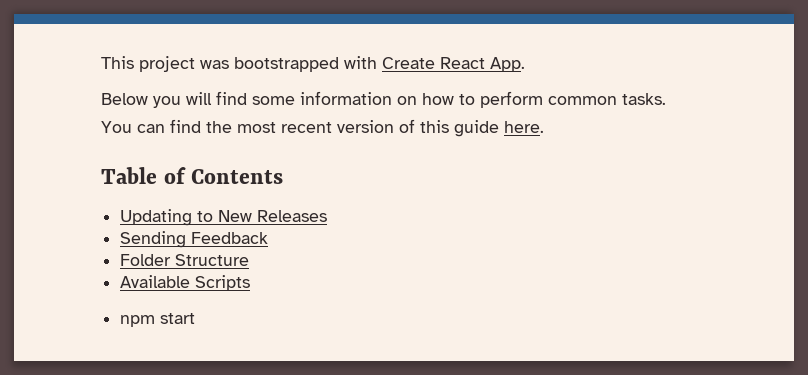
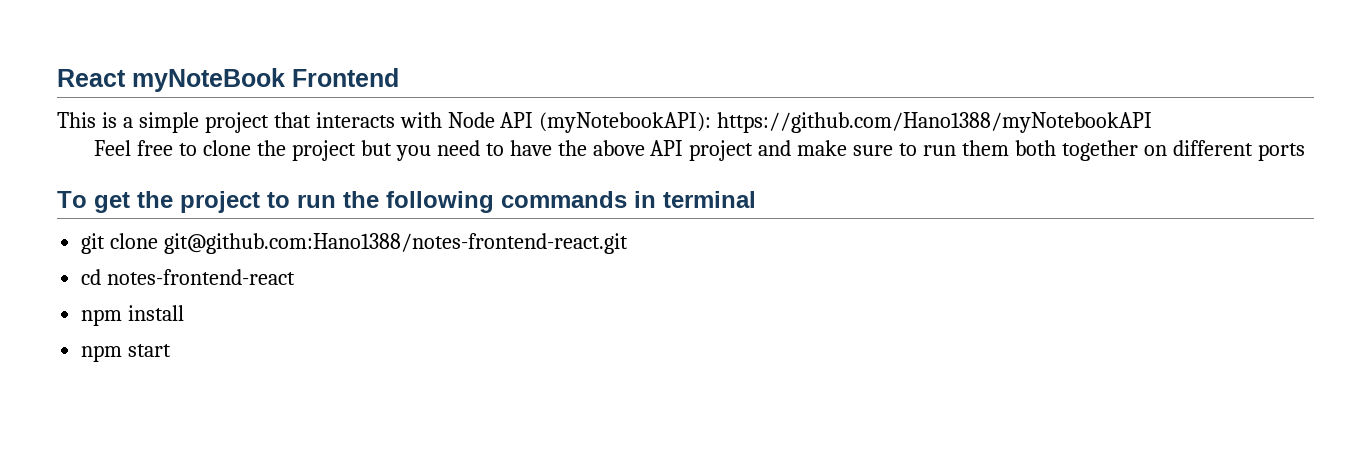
[101,56,525,72] [101,91,666,108] [101,119,544,137] [101,167,284,184] [120,209,328,226] [120,231,269,248] [120,254,250,266] [120,275,251,291] This project was bootstrapped with Create React App. // Below you will find some information on how to perform common tasks. // You can find the most recent version of this guide here. // Table of Contents // Updating to New Releases // Sending Feedback // Folder Structure // Available Scripts -> [57,68,399,92] [57,112,1153,133] [94,140,1305,161] [57,191,756,213] [81,233,629,254] [81,269,296,285] [81,305,185,326] React myNoteBook Frontend // This is a simple project that interacts with Node API (myNotebookAPI): https://github.com/Hano1388/myNotebookAPI // Feel free to clone the project but you need to have the above API project and make sure to run them both together on different ports // To get the project to run the following commands in terminal // git clone git@github.com:Hano1388/notes-frontend-react.git // cd notes-frontend-react // npm install

